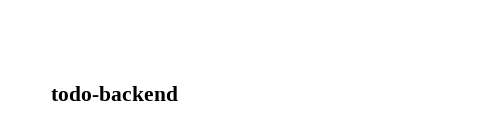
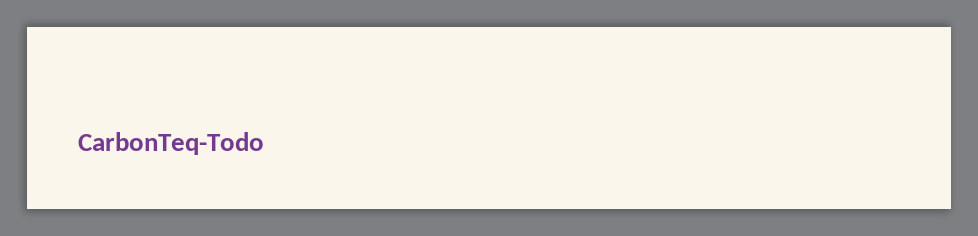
[51,86,178,101] todo-backend -> [78,132,264,155] CarbonTeq-Todo

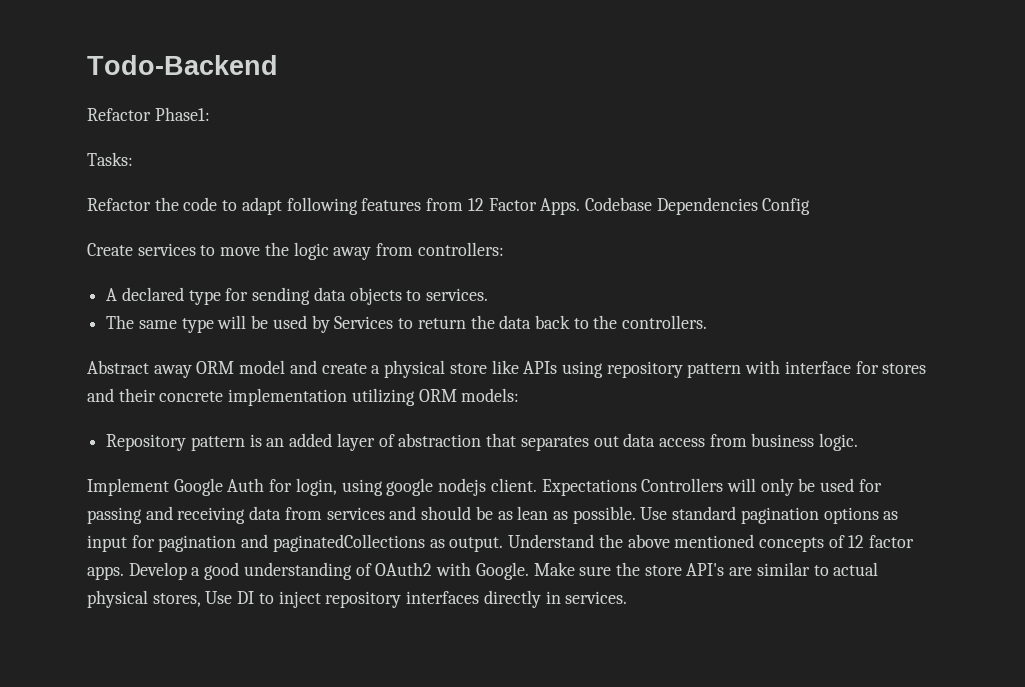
[78,132,264,155] CarbonTeq-Todo -> [87,55,278,75] [87,107,210,121] [87,152,133,166] [87,197,811,215] [87,242,504,260] [106,287,489,305] [106,315,708,333] [87,360,927,378] [87,388,520,406] [106,433,859,451] [87,478,882,496] [87,506,899,524] [87,534,915,552] [87,562,879,580] [87,590,628,608] Todo-Backend // Refactor Phase1: // Tasks: // Refactor the code to adapt following features from 12 Factor Apps. Codebase Dependencies Config // Create services to move the logic away from controllers: // A declared type for sending data objects to services. // The same type will be used by Services to return the data back to the controllers. // Abstract away ORM model and create a physical store like APIs using repository pattern with interface for stores and their concrete implementation utilizing ORM models: // Repository pattern is an added layer of abstraction that separates out data access from business logic. // Implement Google Auth for login, using google nodejs client. Expectations Controllers will only be used for passing and receiving data from services and should be as lean as possible. Use standard pagination options as input for pagination and paginatedCollections as output. Understand the above mentioned concepts of 12 factor apps. Develop a good understanding of OAuth2 with Google. Make sure the store API's are similar to actual physical stores, Use DI to inject repository interfaces directly in services.

